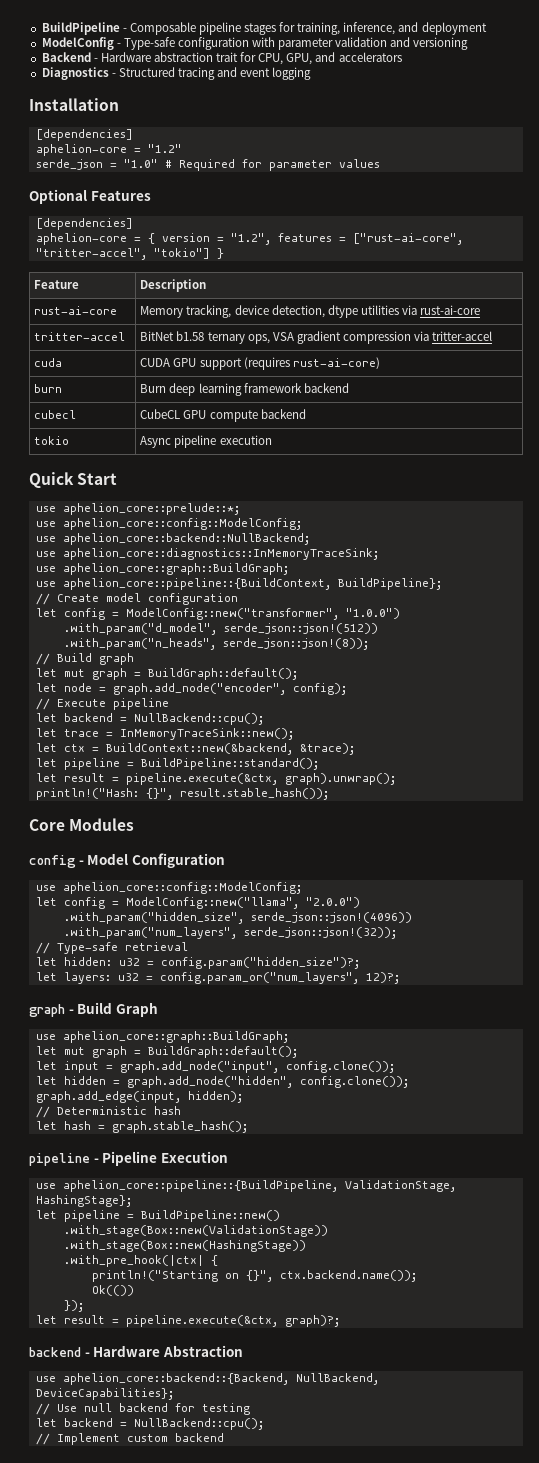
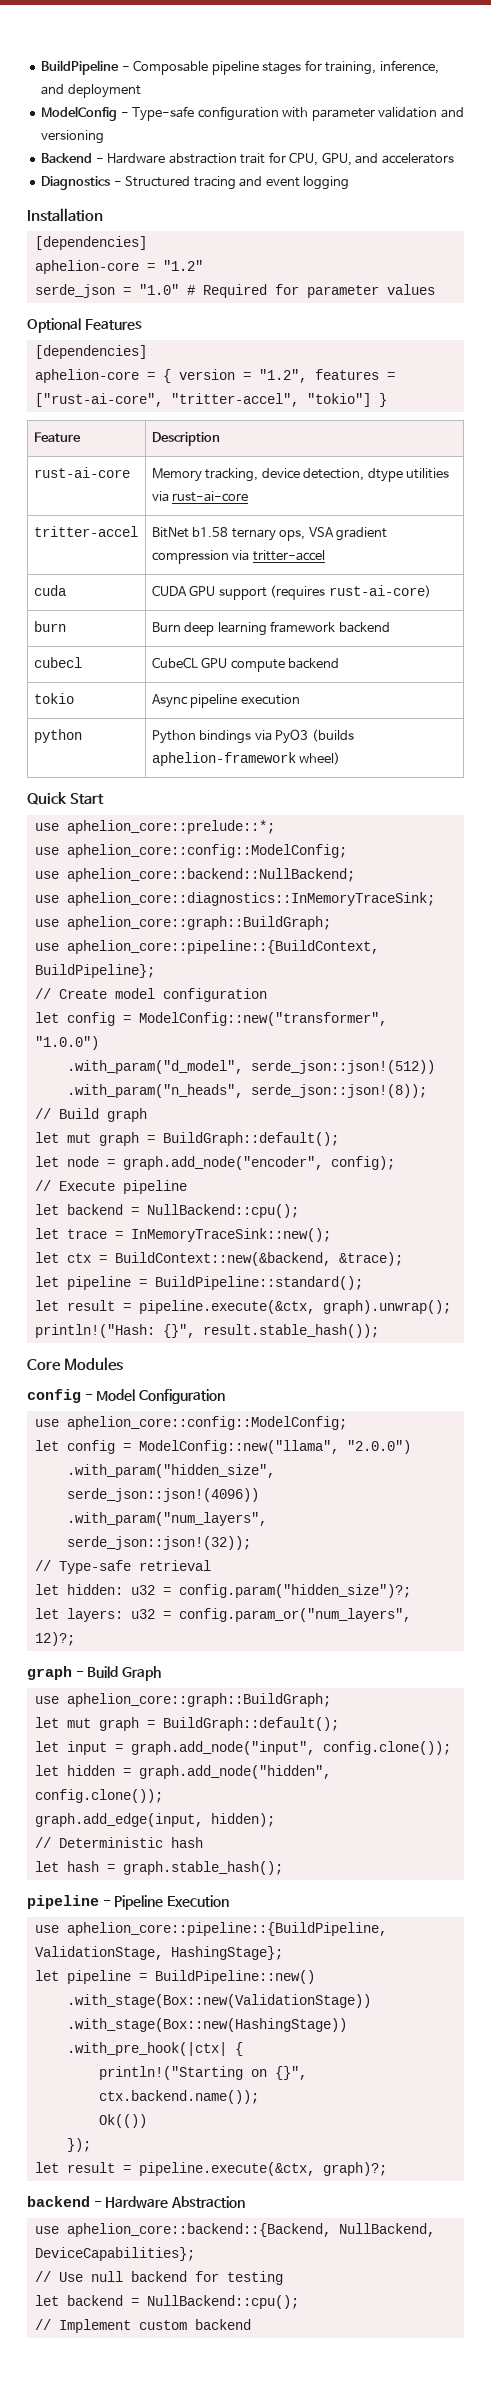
(272, 440) none -> [33,729,82,743] [151,729,354,744] [151,752,341,766] // python | Python bindings via PyO3 (builds aphelion-framework wheel)

